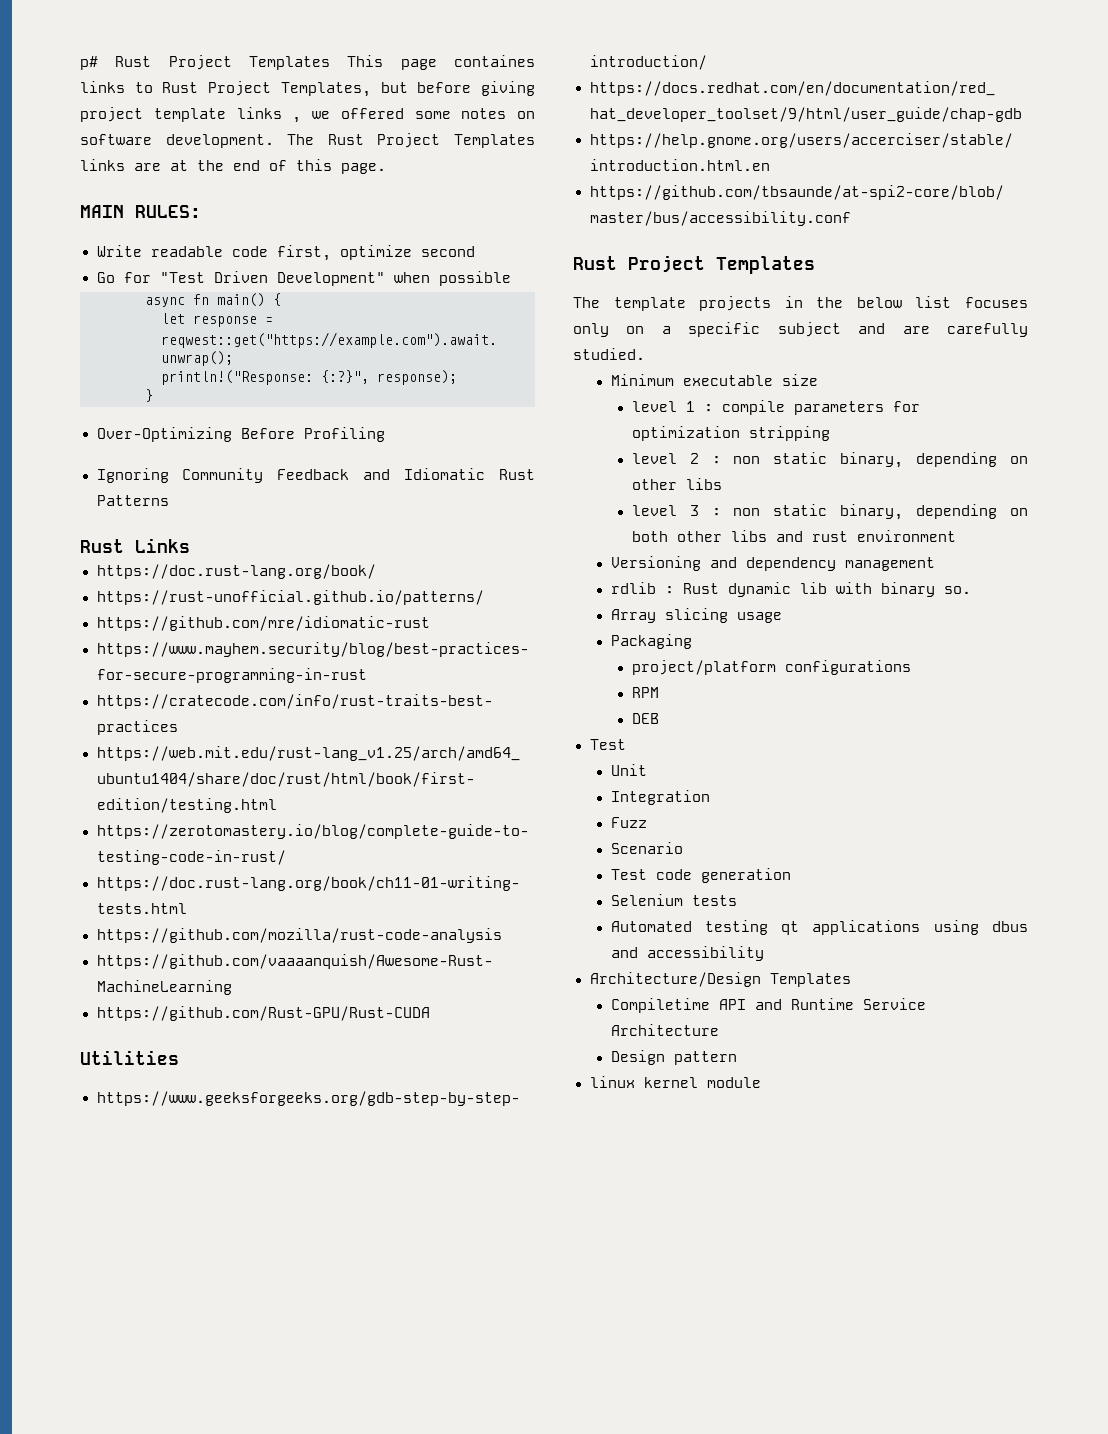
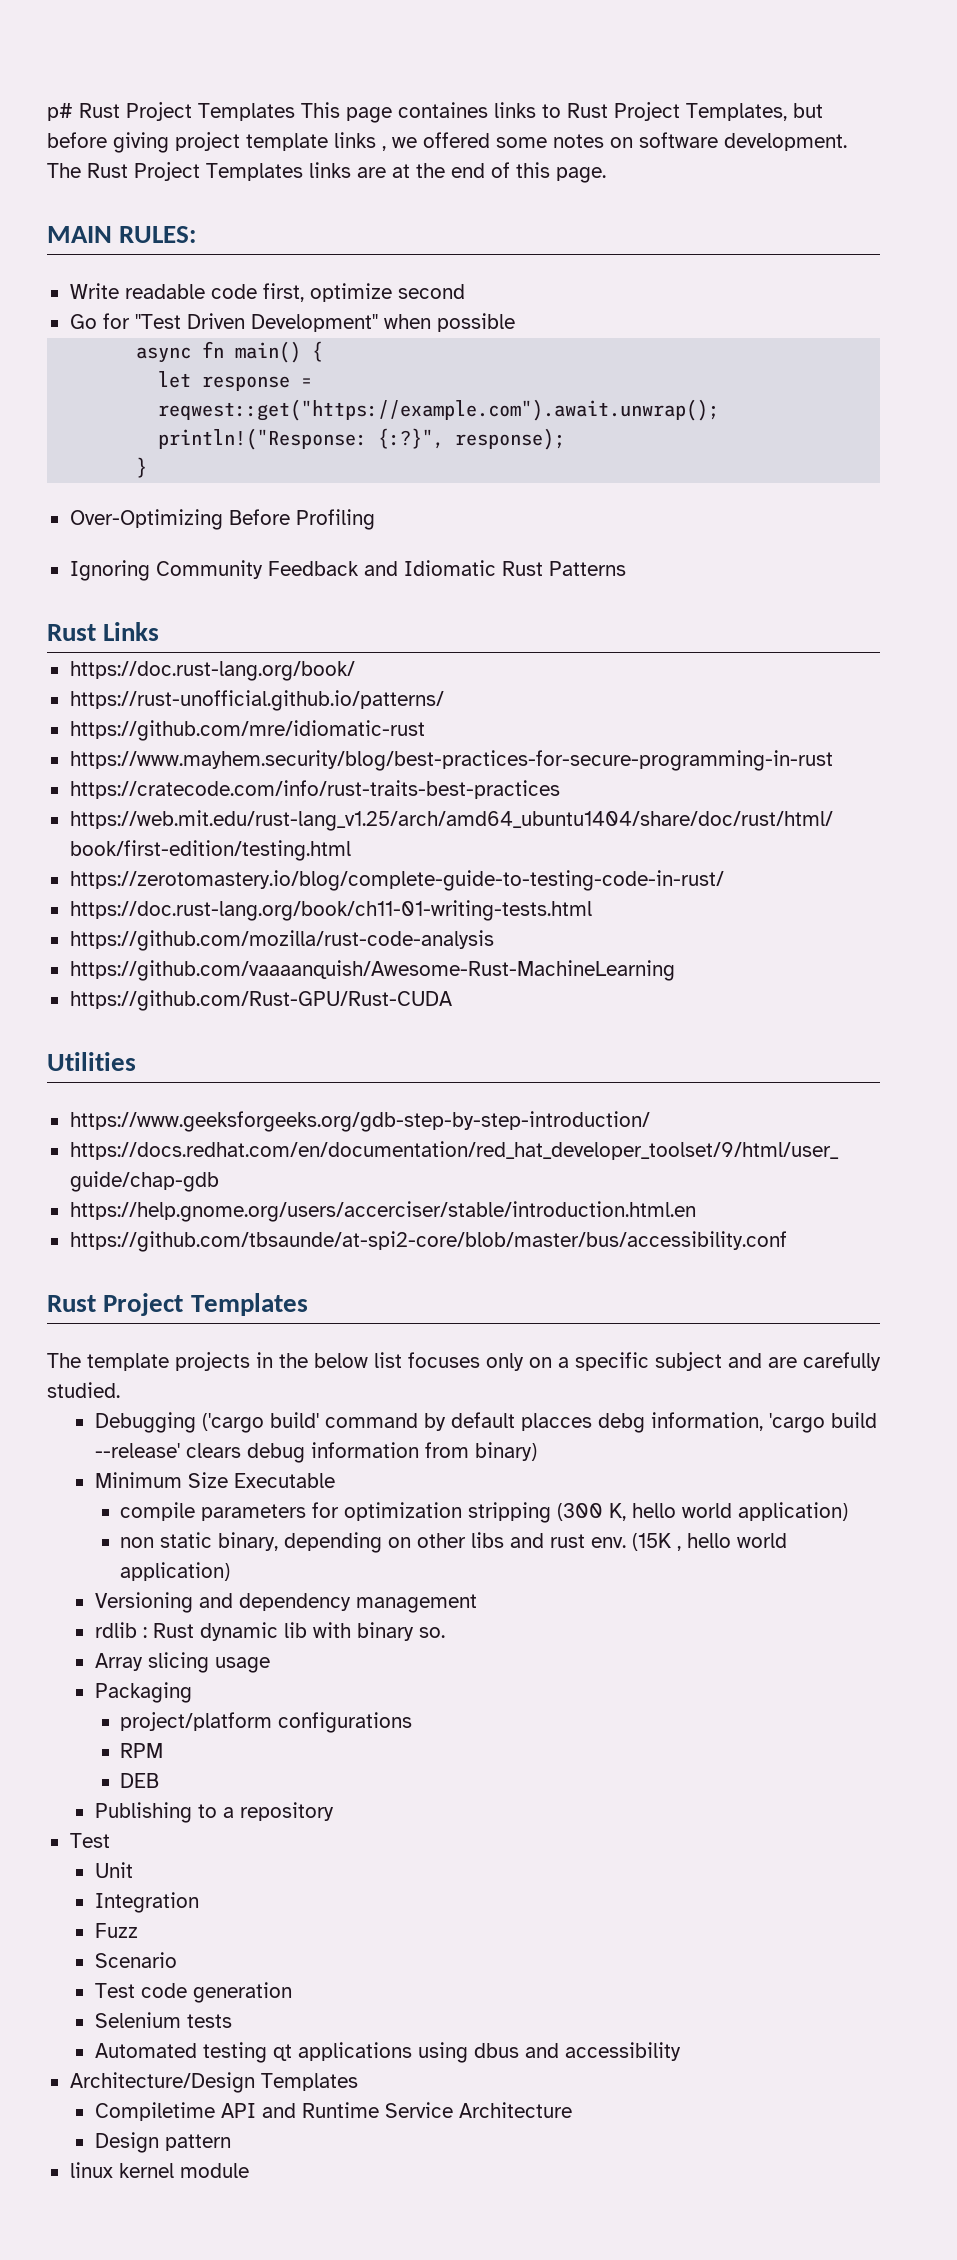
[610,374,818,386] [631,401,713,412] Minimum executable size // level 1 : -> [94,1412,877,1433] [94,1442,537,1463] [94,1472,335,1488] Debugging ('cargo build' command by default placces debg information, 'cargo build --release' clears debug information from binary) // Minimum Size Executable //
[631,453,721,464] // level 2 : -> [557,1502,849,1521] (300 K, hello world application) //
[631,504,1028,520] [631,530,956,542] // level 3 : non static binary, depending on both other libs and rust environment -> [510,1533,788,1551] [120,1562,231,1581] and rust env. (15K , hello world application)
(659, 718) none -> [94,1802,334,1823] // Publishing to a repository

